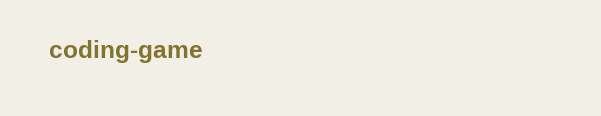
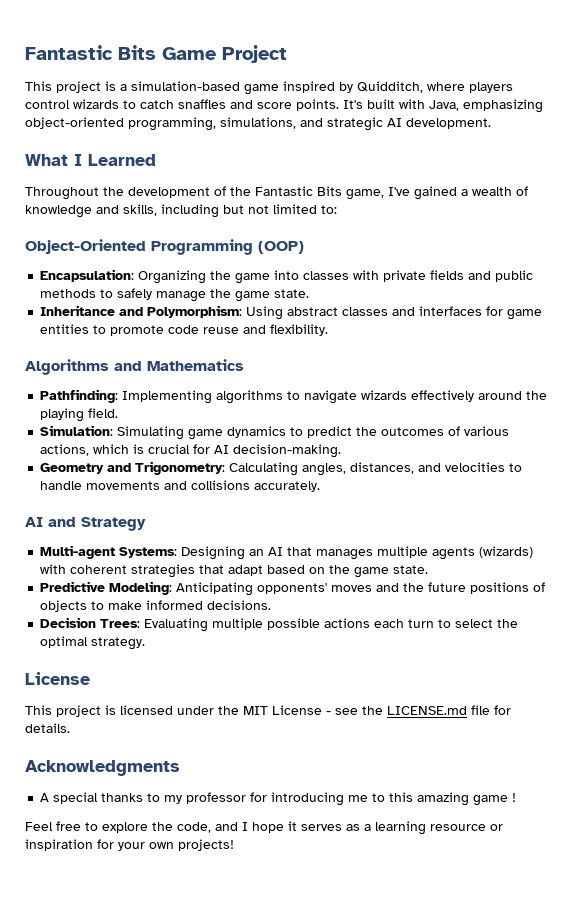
[49,40,203,63] coding-game -> [25,45,287,63] [25,81,513,95] [25,99,543,113] [25,117,491,131] [25,154,156,166] [25,186,528,200] [25,204,337,218] [25,239,304,255] [40,269,534,284] [40,288,310,302] [40,305,543,320] [40,324,329,336] [25,359,244,375] [40,389,548,404] [40,408,119,422] [40,425,510,440] [40,444,342,458] [40,461,523,476] [40,480,321,492] [25,517,146,531] [40,545,534,560] [40,564,429,578] [40,581,546,596] [40,600,272,612] [40,617,519,632] [40,636,146,650] [25,672,90,685] [25,705,511,717] [25,723,70,733] [25,760,180,776] [40,792,517,806] [25,821,503,835] [25,839,234,851] Fantastic Bits Game Project // This project is a simulation-based game inspired by Quidditch, where players control wizards to catch snaffles and score points. It's built with Java, emphasizing object-oriented programming, simulations, and strategic AI development. // What I Learned // Throughout the development of the Fantastic Bits game, I've gained a wealth of knowledge and skills, including but not limited to: // Object-Oriented Programming (OOP) // Encapsulation: Organizing the game into classes with private fields and public methods to safely manage the game state. // Inheritance and Polymorphism: Using abstract classes and interfaces for game entities to promote code reuse and flexibility. // Algorithms and Mathematics // Pathfinding: Implementing algorithms to navigate wizards effectively around the playing field. // Simulation: Simulating game dynamics to predict the outcomes of various actions, which is crucial for AI decision-making. // Geometry and Trigonometry: Calculating angles, distances, and velocities to handle movements and collisions accurately. // AI and Strategy // Multi-agent Systems: Designing an AI that manages multiple agents (wizards) with coherent strategies that adapt based on the game state. // Predictive Modeling: Anticipating opponents' moves and the future positions of objects to make informed decisions. // Decision Trees: Evaluating multiple possible actions each turn to select the optimal strategy. // License // This project is licensed under the MIT License - see the LICENSE.md file for details. // Acknowledgments // A special thanks to my professor for introducing me to this amazing game ! // Feel free to explore the code, and I hope it serves as a learning resource or inspiration for your own projects!

